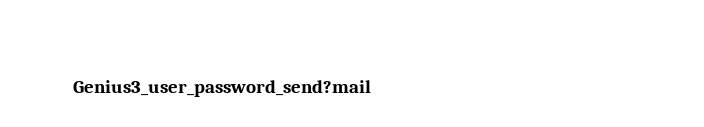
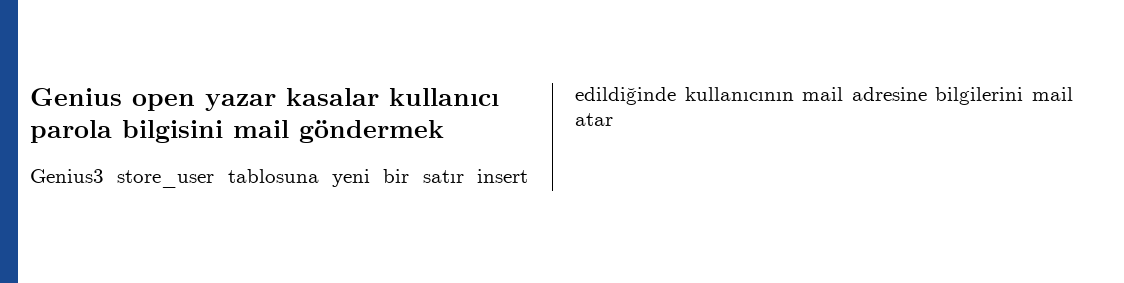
[73,80,371,97] Genius3_user_password_send?mail -> [30,88,499,111] [30,120,444,143] [30,169,528,188] [575,87,1073,105] [575,113,613,126] Genius open yazar kasalar kullanıcı parola bilgisini mail göndermek // Genius3 store_user tablosuna yeni bir satır insert edildiğinde kullanıcının mail adresine bilgilerini mail atar

